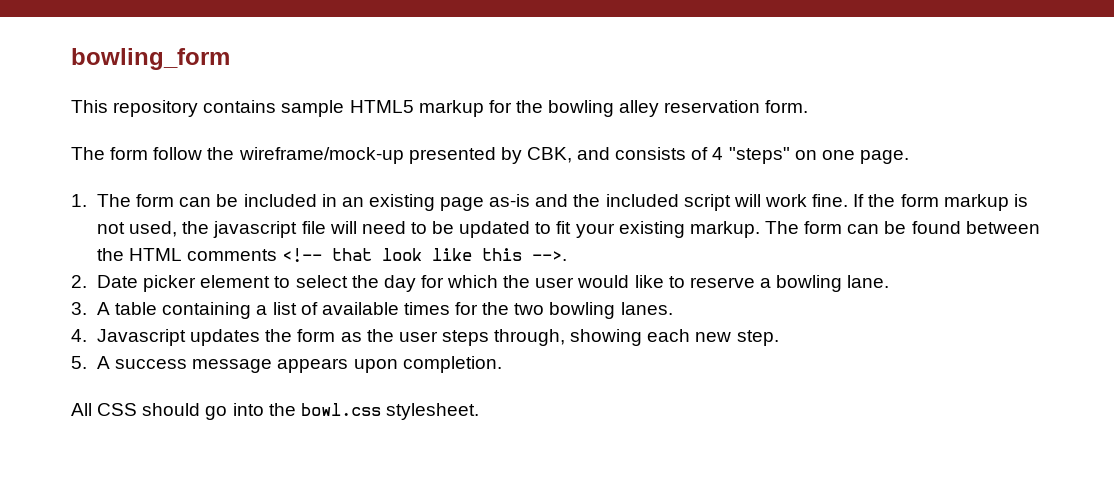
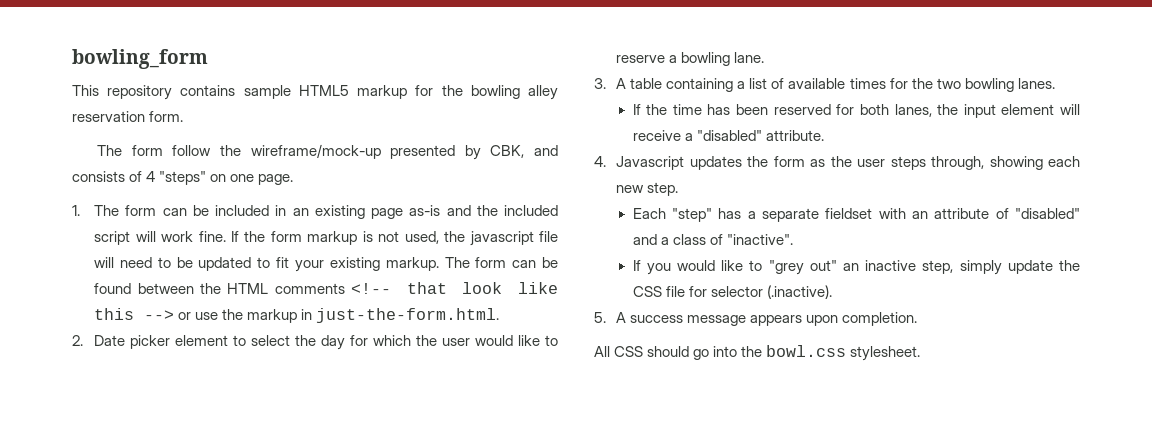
[532,251,568,261] -->. -> [144,308,500,323] --> or use the markup in just-the-form.html.
(673, 308) none -> [632,104,1080,118] [632,130,824,141] // If the time has been reserved for both lanes, the input element will receive a "disabled" attribute.
(779, 338) none -> [632,208,1080,222] [632,234,793,245] [632,260,1080,275] [632,285,832,299] // Each "step" has a separate fieldset with an attribute of "disabled" and a class of "inactive". // If you would like to "grey out" an inactive step, simply update the CSS file for selector (.inactive).

